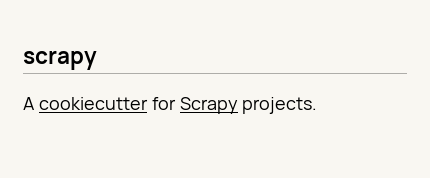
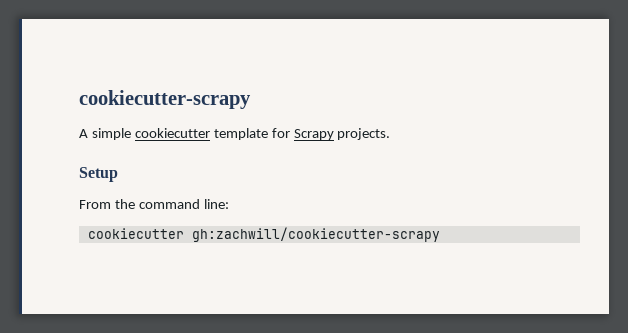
[23,50,97,70] scrapy -> [79,90,251,109] cookiecutter-scrapy
[38,97,148,110] cookiecutter -> [91,128,268,140] simple cookiecutter template
(318, 105) none -> [79,167,118,182] [79,199,229,209] [87,227,440,242] // Setup // From the command line: // cookiecutter gh:zachwill/cookiecutter-scrapy

